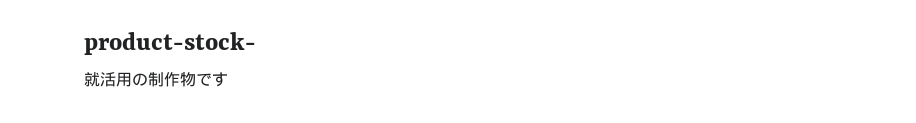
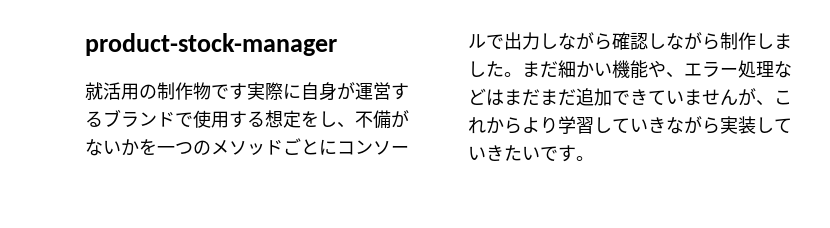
[84,32,256,55] product-stock- -> [85,33,337,56] product-stock-manager
(228, 79) none -> [247,82,409,101] [85,109,409,129] [85,138,409,156] [468,32,792,50] [468,60,792,79] [468,88,792,106] [468,116,792,134] [468,145,594,162] 実際に自身が運営するブランドで使用する想定をし、不備がないかを一つのメソッドごとにコンソールで出力しながら確認しながら制作しました。まだ細かい機能や、エラー処理などはまだまだ追加できていませんが、これからより学習していきながら実装していきたいです。

